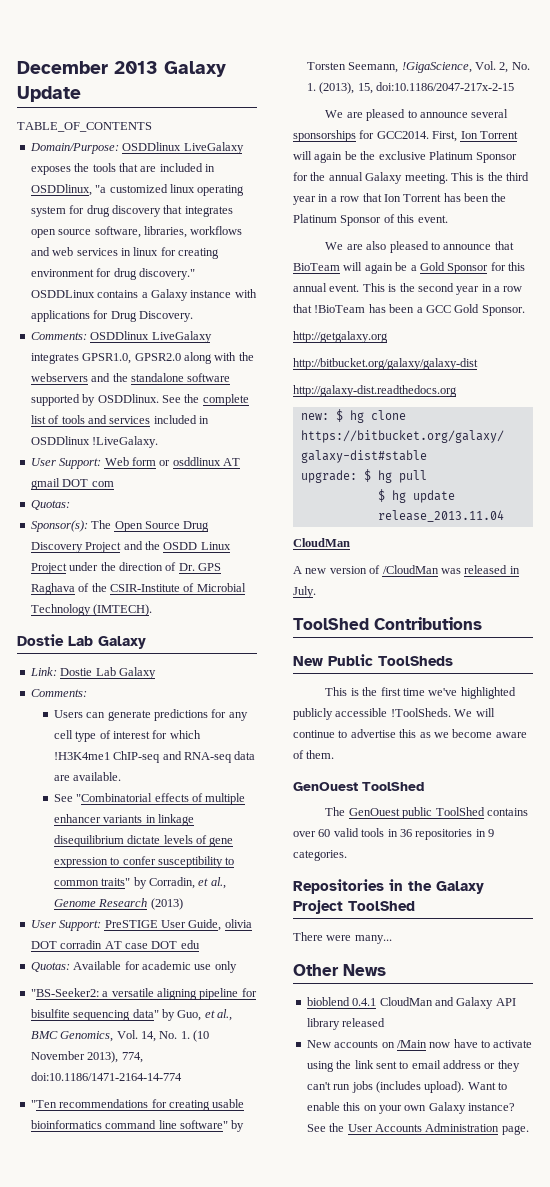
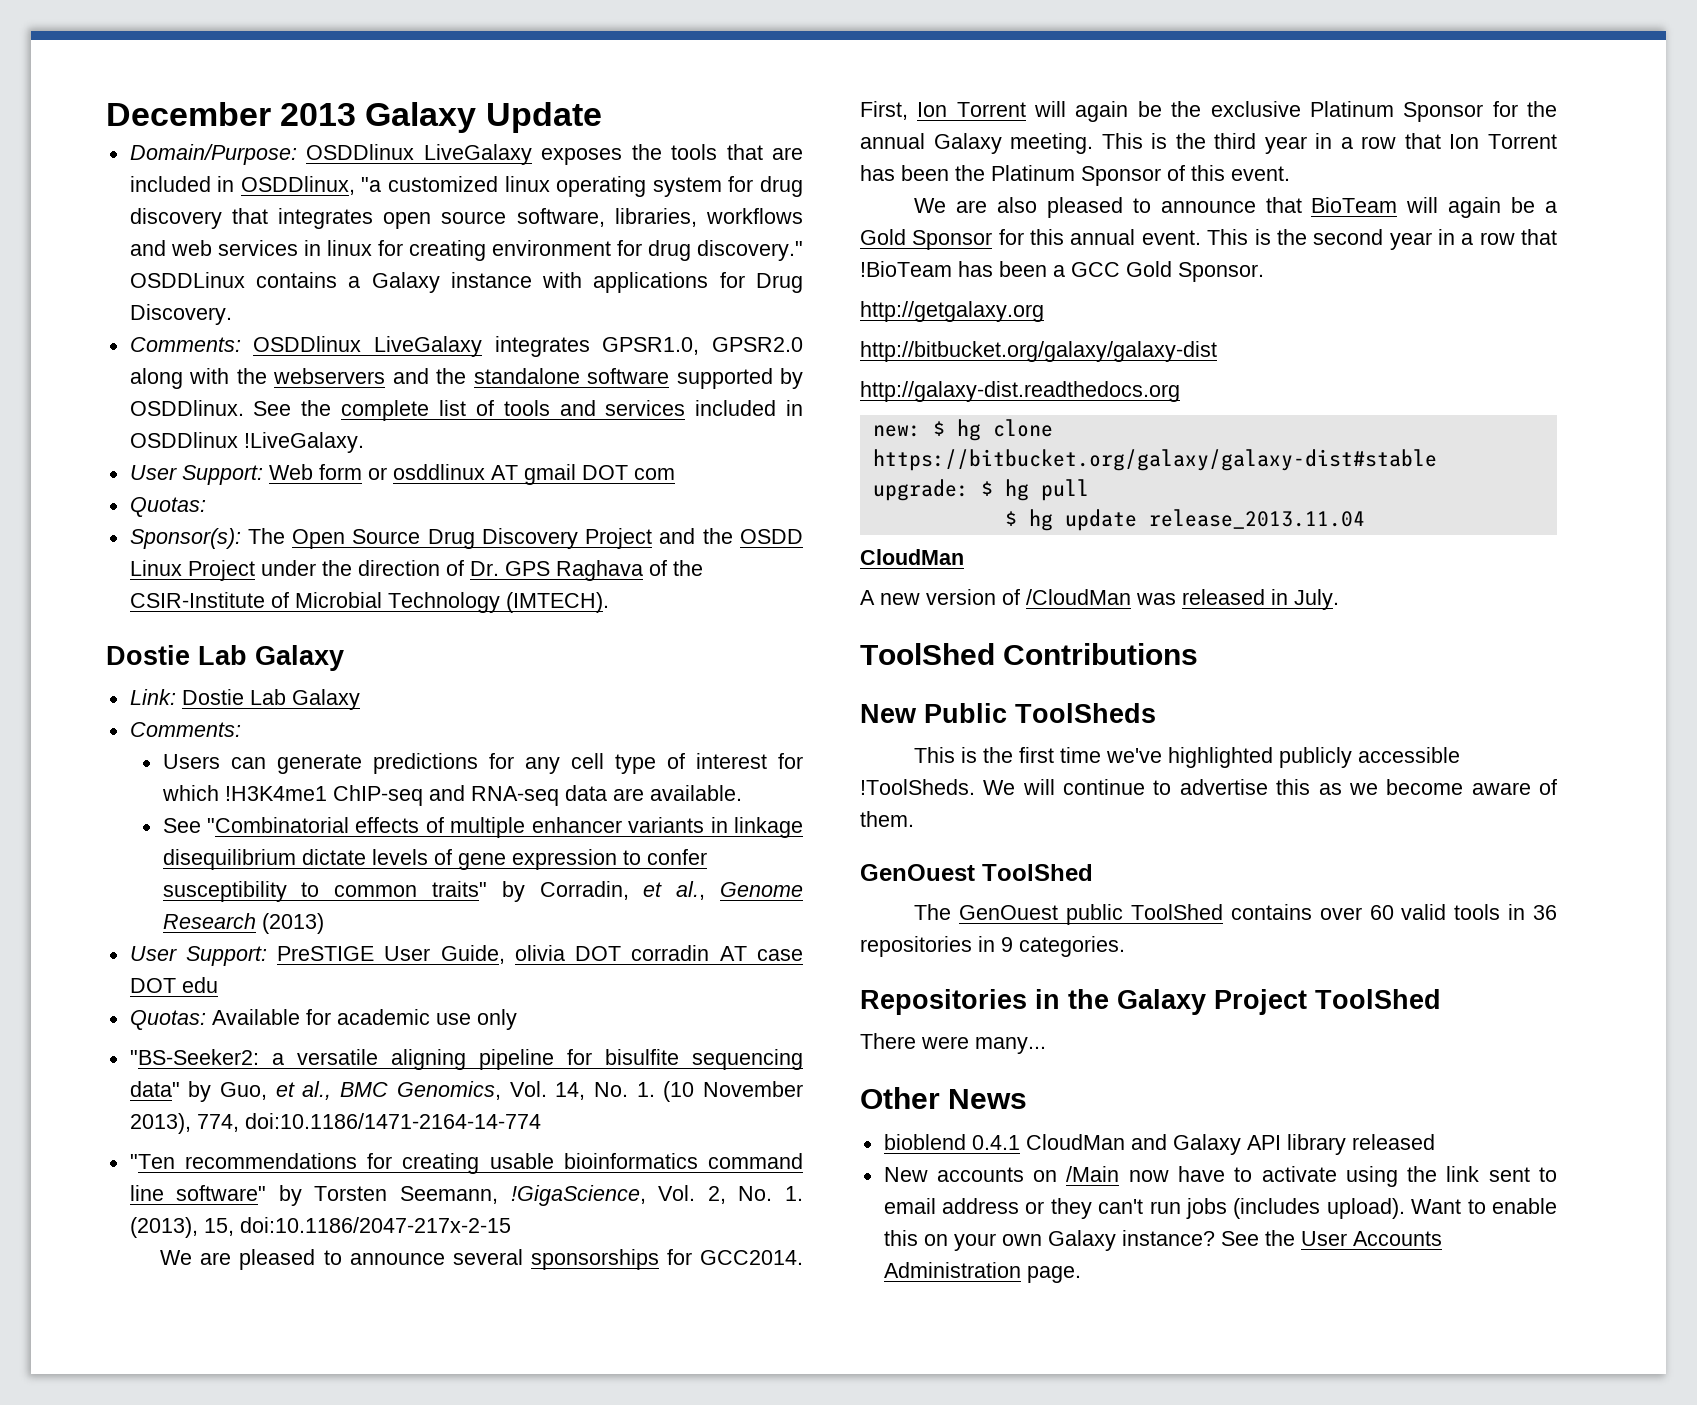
[17,122,152,132] // TABLE_OF_CONTENTS -> (602, 117) none

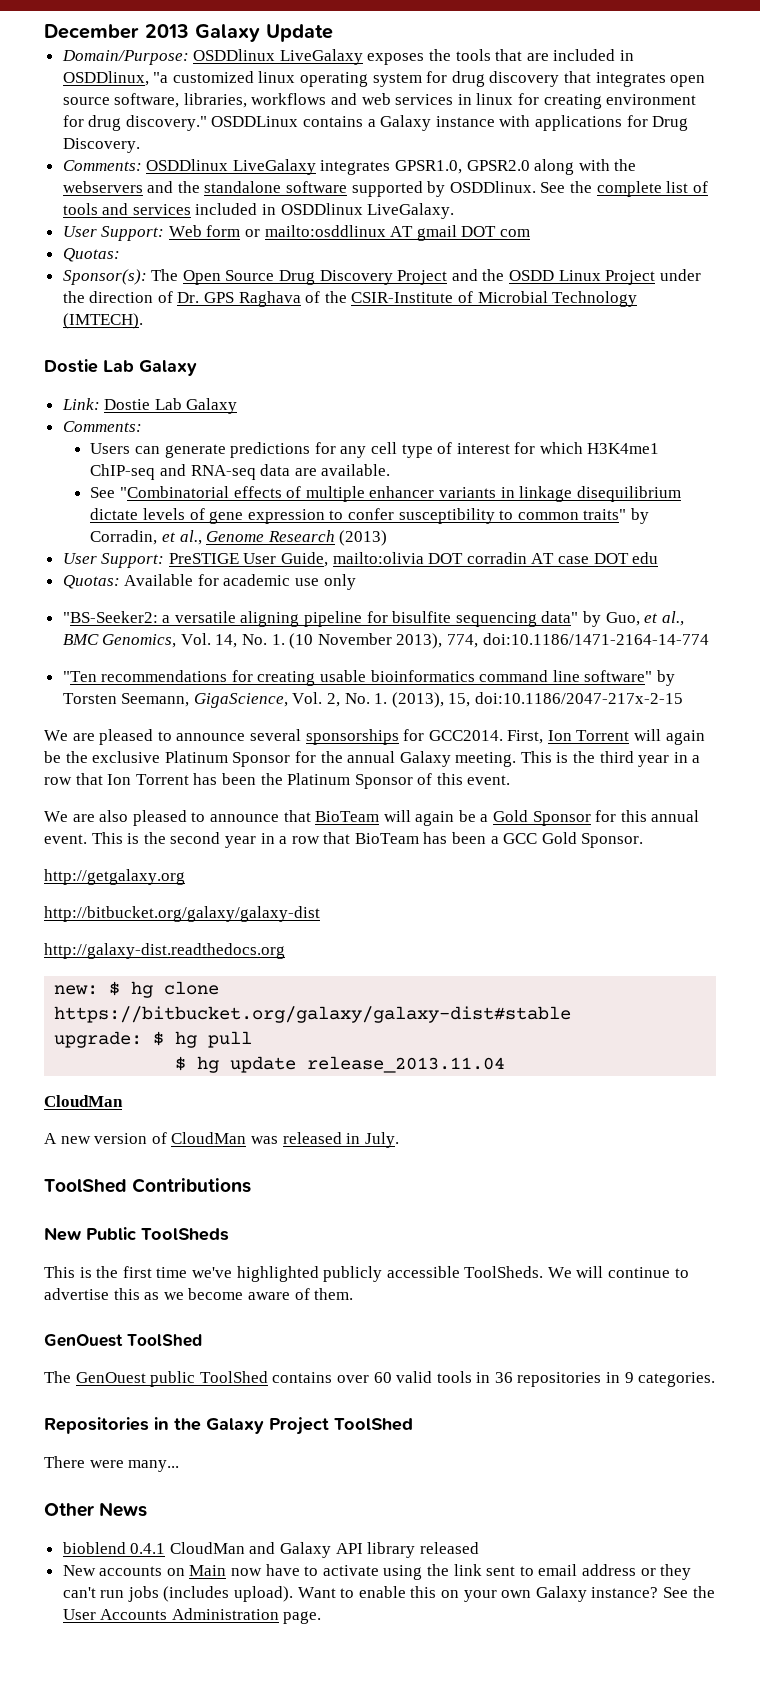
[243,432,364,453] !LiveGalaxy. -> [367,203,455,219] LiveGalaxy.
[392,464,485,480] osddlinux -> [264,225,386,237] mailto:osddlinux
[224,786,327,801] !H3K4me1 -> [587,443,660,454] H3K4me1
[514,945,565,961] olivia -> [332,552,424,564] mailto:olivia
[510,1185,646,1206] !GigaScience, -> [193,693,288,708] GigaScience,
[860,261,952,277] !BioTeam -> [354,833,419,844] BioTeam
[1026,589,1131,605] /CloudMan -> [171,1132,247,1144] CloudMan
[860,779,975,795] !ToolSheds. -> [464,1266,544,1278] ToolSheds.
[1066,1166,1120,1182] /Main -> [189,1565,227,1576] Main

